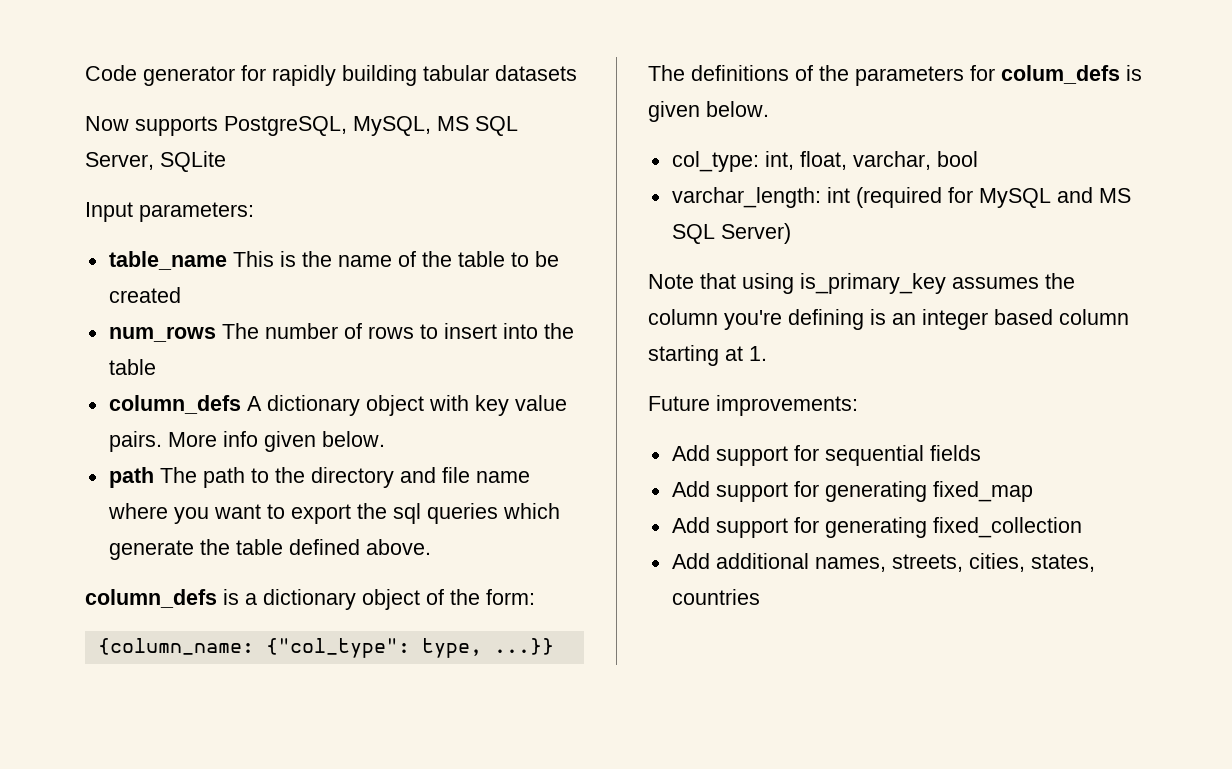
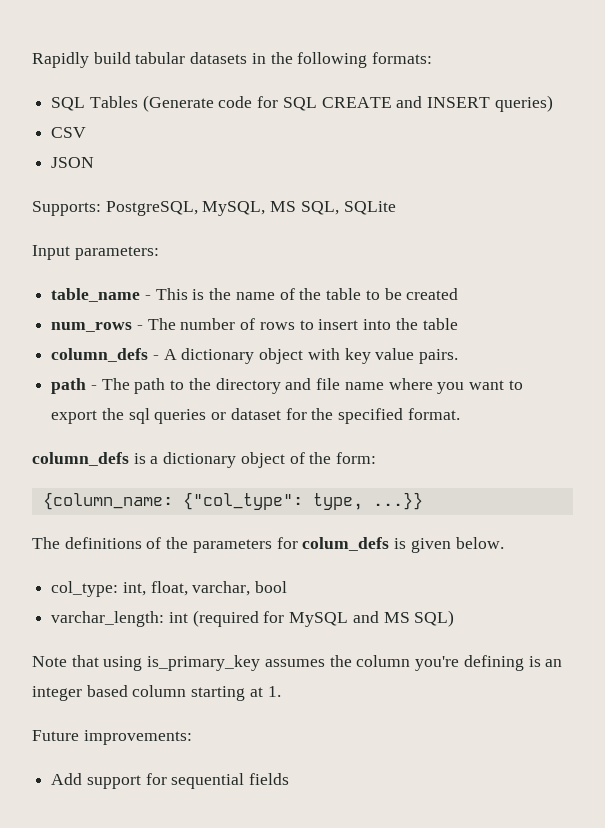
[85,65,577,86] [85,116,218,136] Code generator for rapidly building tabular datasets // Now supports -> [32,52,433,68] [51,95,553,112] [51,127,87,138] [51,157,95,168] [32,201,101,216] Rapidly build tabular datasets in the following formats: // SQL Tables (Generate code for SQL CREATE and INSERT queries) // CSV // JSON // Supports:
[475,116,518,136] [85,152,154,170] SQL Server, -> [300,201,339,215] SQL,
(227, 260) none -> [144,295,151,300] -
(216, 334) none -> [136,325,143,330] -
(241, 404) none -> [152,355,159,360] -
[167,431,385,452] [108,467,154,488] More info given below. // path -> [51,378,97,394] // path -
[502,503,560,519] [108,539,431,560] which generate the table defined above. -> [211,408,460,424] or dataset for the specified format.
[671,223,791,244] SQL Server) -> [414,610,455,627] SQL)
[671,481,1033,502] [671,517,1082,538] [671,553,1095,572] [671,589,760,605] // Add support for generating fixed_map // Add support for generating fixed_collection // Add additional names, streets, cities, states, countries -> (290, 779) none

